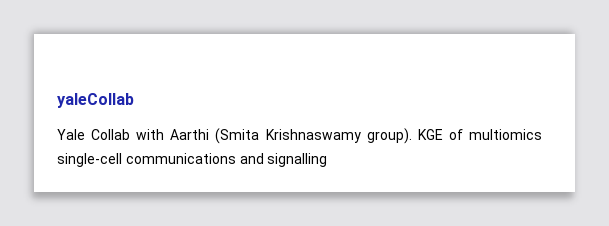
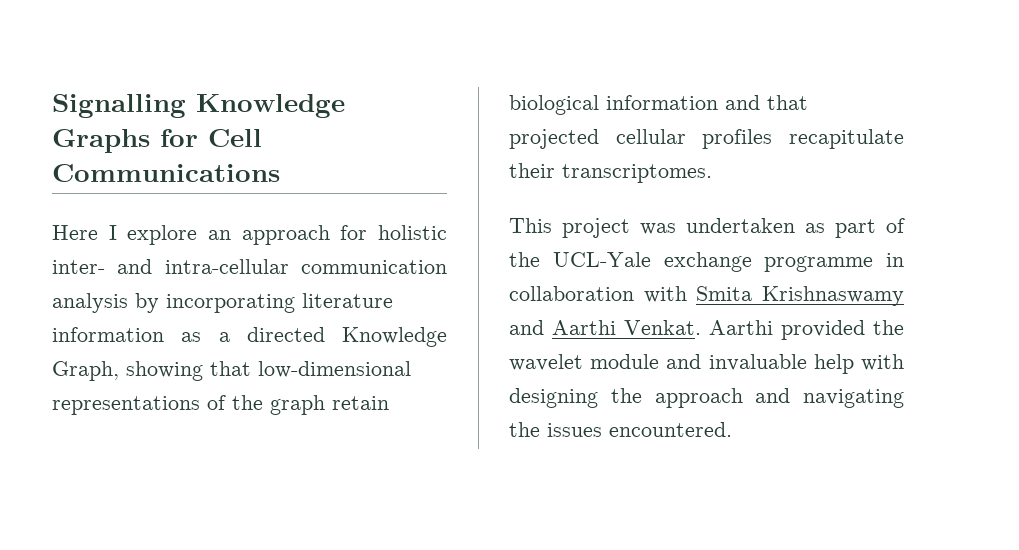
[57,93,134,108] [57,128,542,144] [57,153,328,167] yaleCollab // Yale Collab with Aarthi (Smita Krishnaswamy group). KGE of multiomics single-cell communications and signalling -> [52,94,345,118] [52,129,262,153] [52,164,280,182] [52,225,447,245] [52,259,447,274] [52,293,393,313] [52,327,447,347] [52,361,411,381] [52,395,389,415] [509,95,808,115] [509,129,904,149] [509,163,712,183] [509,218,905,238] [509,252,904,272] [509,286,904,306] [509,320,904,340] [509,354,904,374] [509,388,904,408] [509,422,732,437] Signalling Knowledge Graphs for Cell Communications // Here I explore an approach for holistic inter- and intra-cellular communication analysis by incorporating literature information as a directed Knowledge Graph, showing that low-dimensional representations of the graph retain biological information and that projected cellular profiles recapitulate their transcriptomes. // This project was undertaken as part of the UCL-Yale exchange programme in collaboration with Smita Krishnaswamy and Aarthi Venkat. Aarthi provided the wavelet module and invaluable help with designing the approach and navigating the issues encountered.

